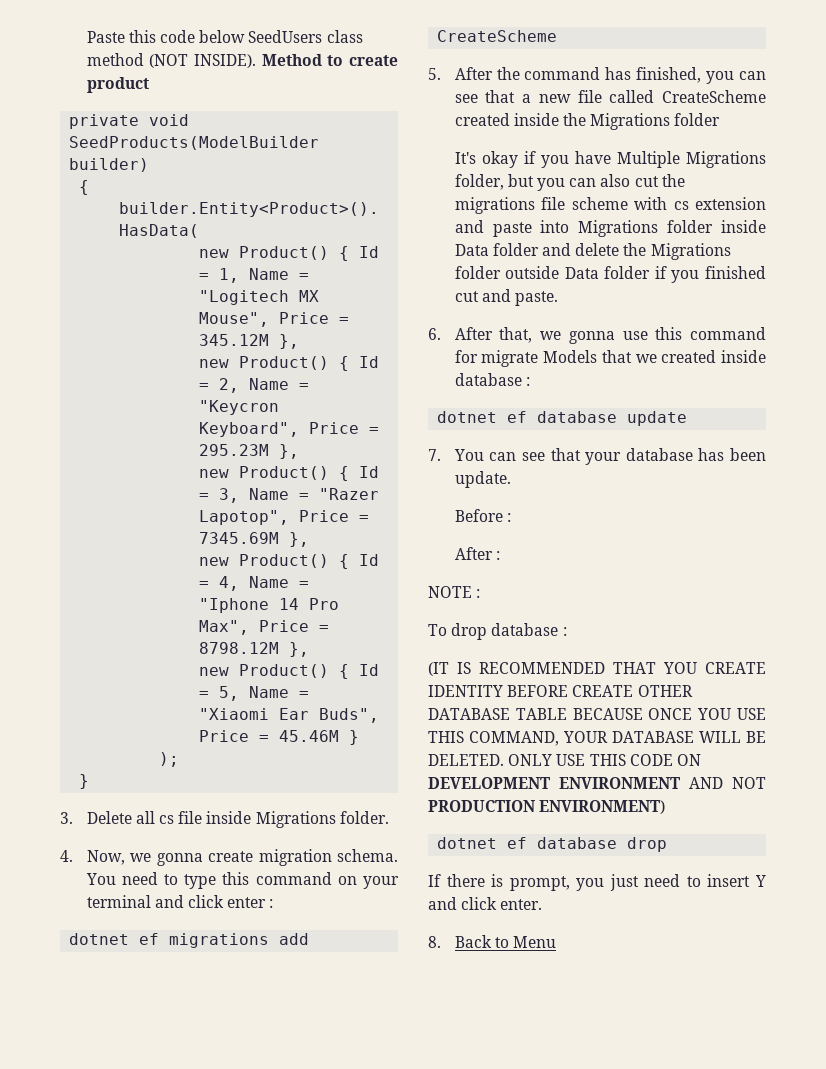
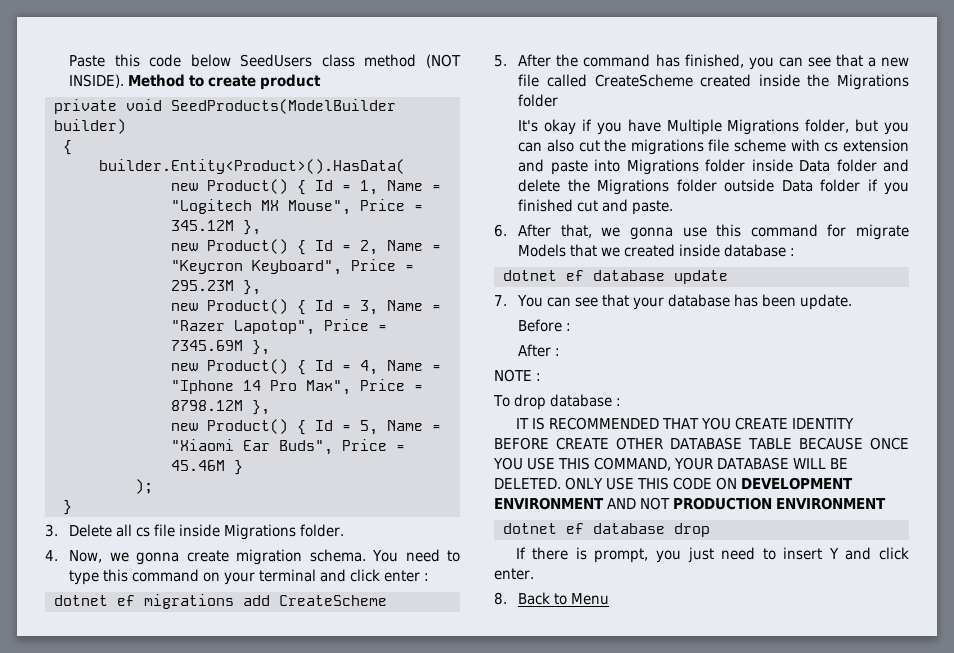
[428,662,449,676] (IT -> [515,418,529,429] IT
[539,800,666,814] ENVIRONMENT) -> [776,497,886,510] ENVIRONMENT

